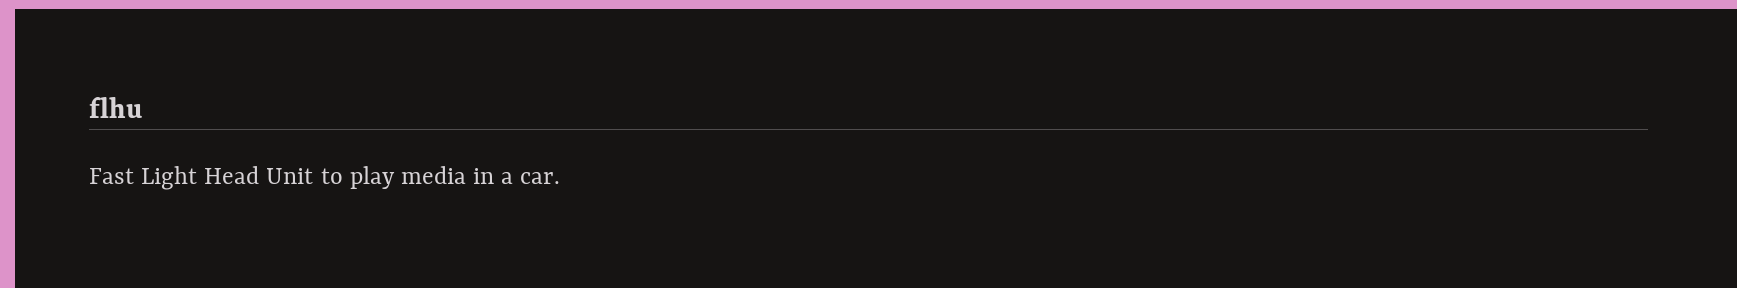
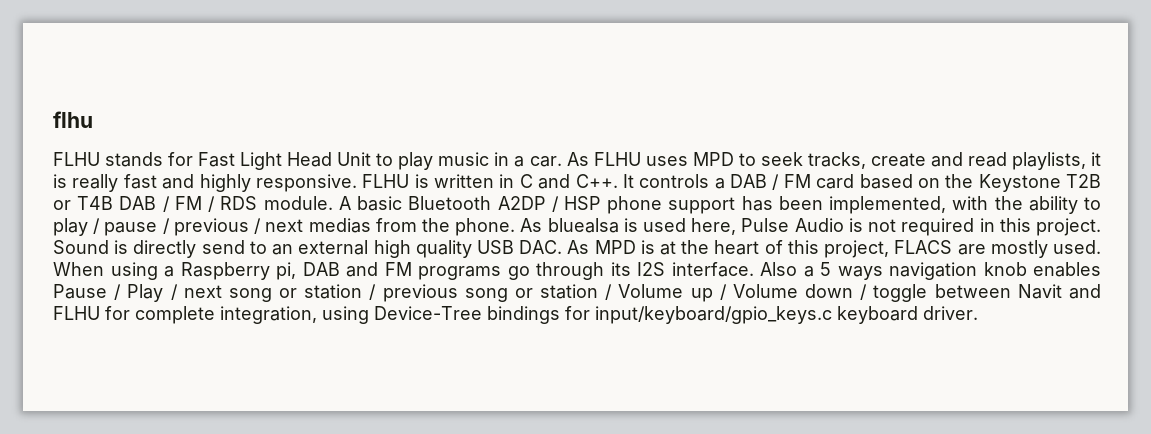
(142, 107) none -> [53,152,194,167] FLHU stands for
[400,166,466,184] media -> [438,152,490,166] music
(561, 178) none -> [566,152,1101,170] [53,174,1101,192] [53,196,1102,214] [53,218,1102,236] [53,240,1102,258] [53,262,1101,280] [53,284,1101,302] [53,306,978,324] As FLHU uses MPD to seek tracks, create and read playlists, it is really fast and highly responsive. FLHU is written in C and C++. It controls a DAB / FM card based on the Keystone T2B or T4B DAB / FM / RDS module. A basic Bluetooth A2DP / HSP phone support has been implemented, with the ability to play / pause / previous / next medias from the phone. As bluealsa is used here, Pulse Audio is not required in this project. Sound is directly send to an external high quality USB DAC. As MPD is at the heart of this project, FLACS are mostly used. When using a Raspberry pi, DAB and FM programs go through its I2S interface. Also a 5 ways navigation knob enables Pause / Play / next song or station / previous song or station / Volume up / Volume down / toggle between Navit and FLHU for complete integration, using Device-Tree bindings for input/keyboard/gpio_keys.c keyboard driver.

